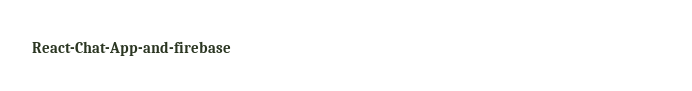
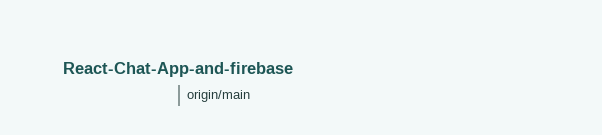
(231, 48) none -> [187,90,251,102] // origin/main

